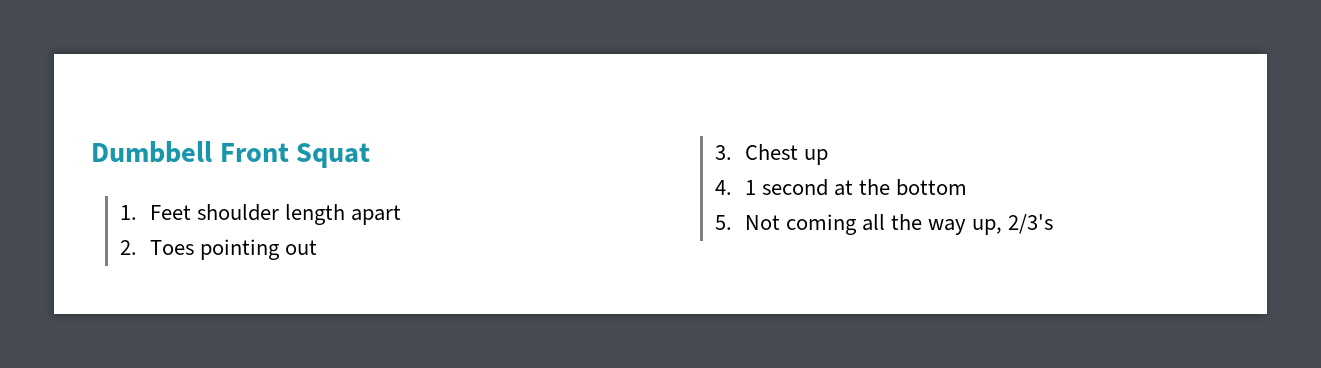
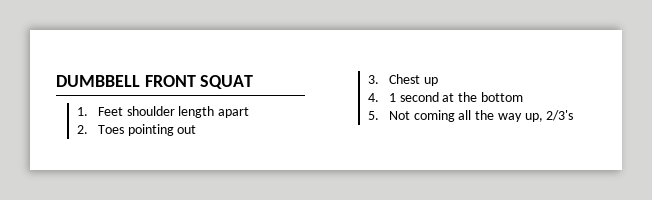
[91,141,371,168] Dumbbell Front Squat -> [56,75,254,89] DUMBBELL FRONT SQUAT

